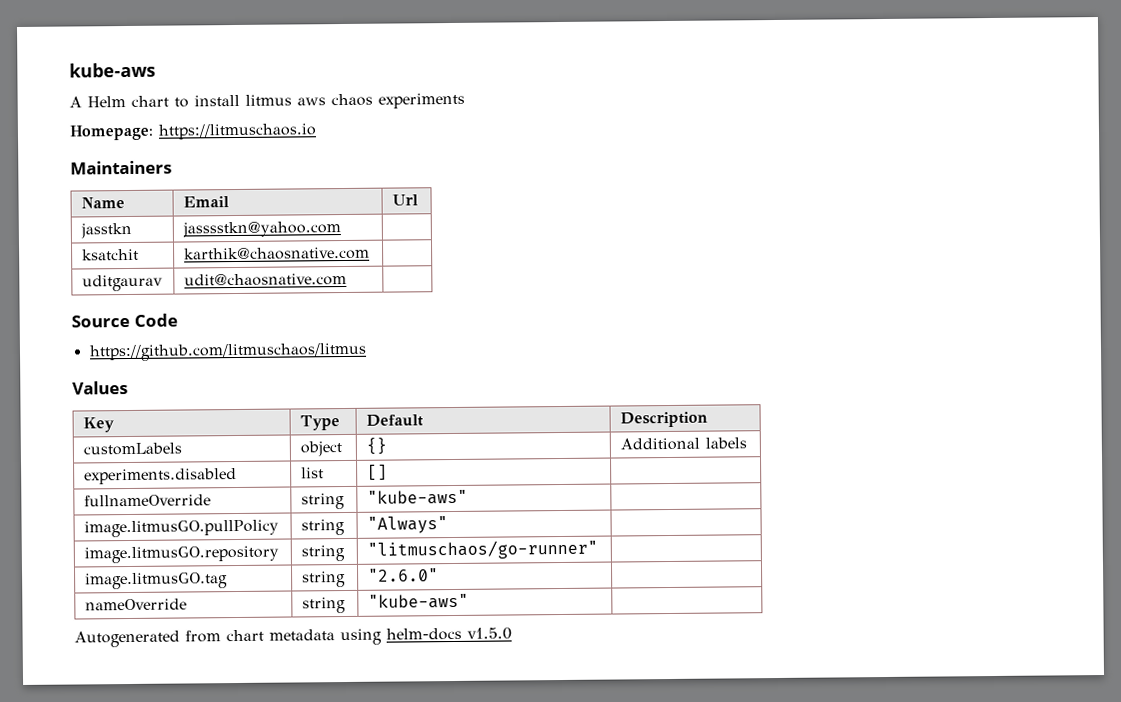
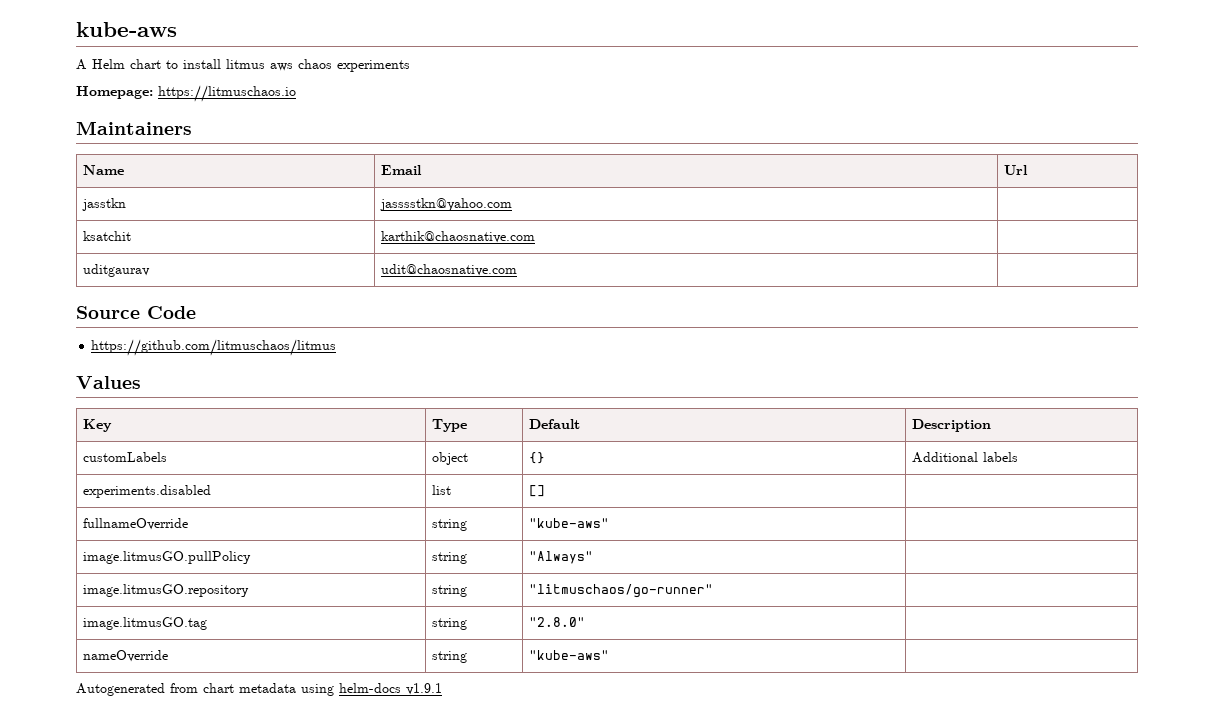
[368,568,440,582] "2.6.0" -> [528,617,585,627] "2.8.0"
[467,627,512,640] v1.5.0 -> [406,683,442,695] v1.9.1

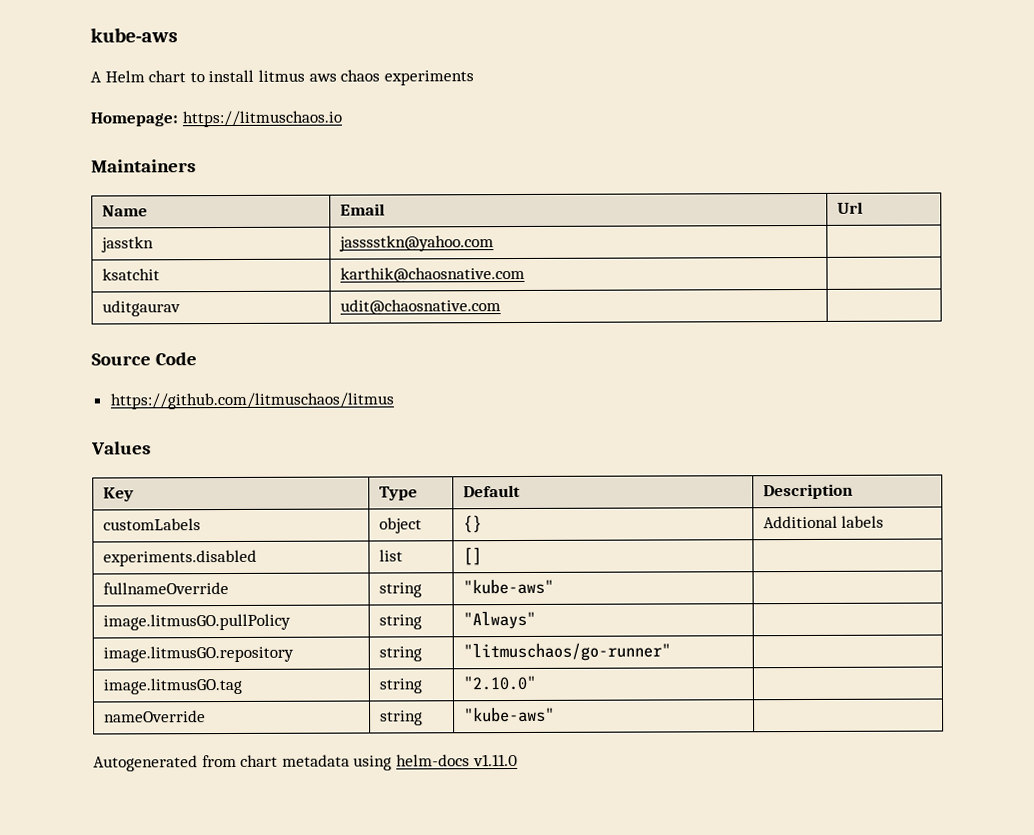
[528,617,585,627] "2.8.0" -> [462,675,536,691] "2.10.0"
[406,683,442,695] v1.9.1 -> [472,754,518,767] v1.11.0

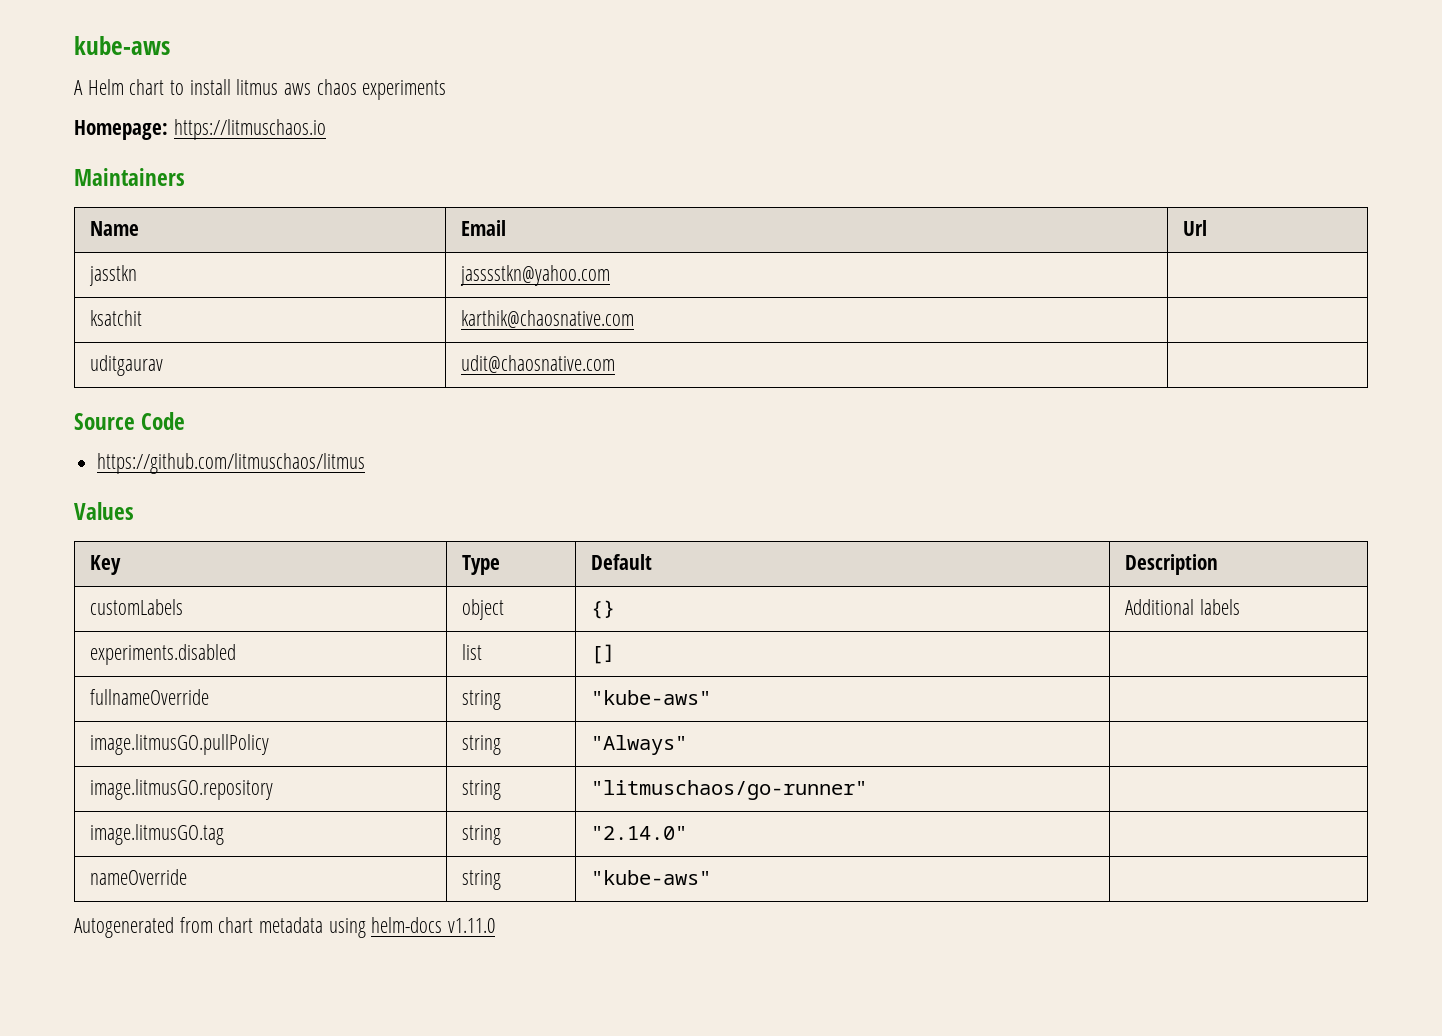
[462,675,536,691] "2.10.0" -> [590,826,687,840] "2.14.0"

